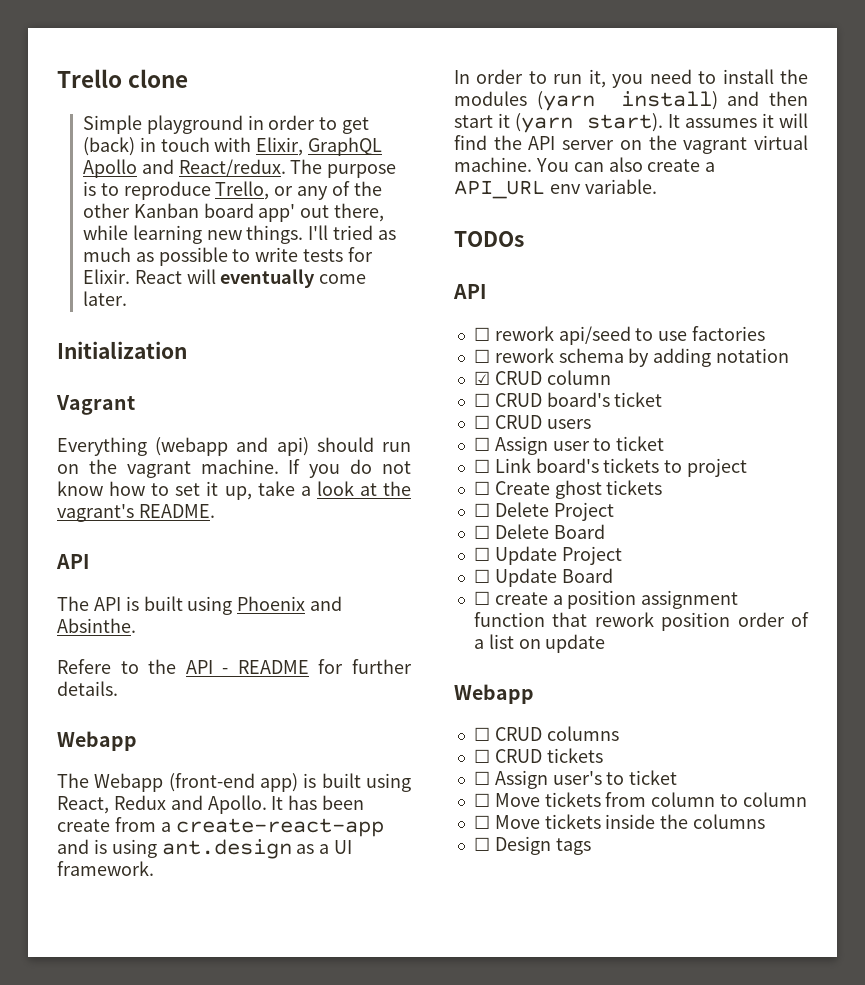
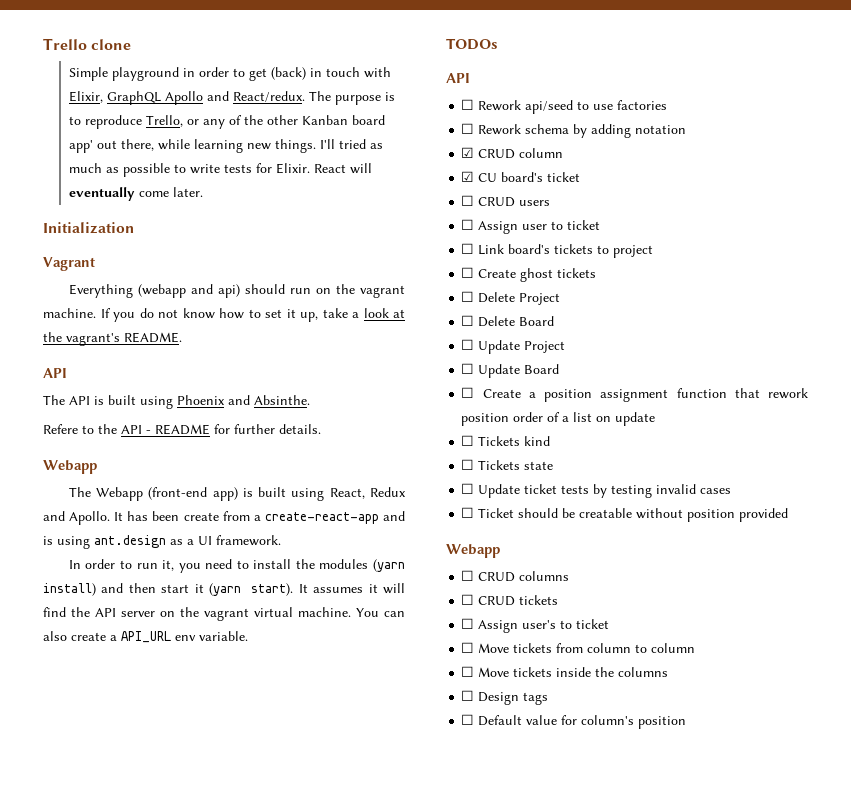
[494,326,554,341] rework -> [478,100,522,111] Rework
[494,348,554,363] rework -> [478,124,522,135] Rework
[473,393,542,407] ☐ CRUD -> [461,171,498,182] ☑ CU
[494,592,548,605] create -> [482,389,521,398] Create
(606, 643) none -> [461,435,551,446] [461,459,554,470] [461,483,732,498] [461,507,789,522] // ☐ Tickets kind // ☐ Tickets state // ☐ Update ticket tests by testing invalid cases // ☐ Ticket should be creatable without position provided
(591, 846) none -> [461,714,687,729] // ☐ Default value for column's position

